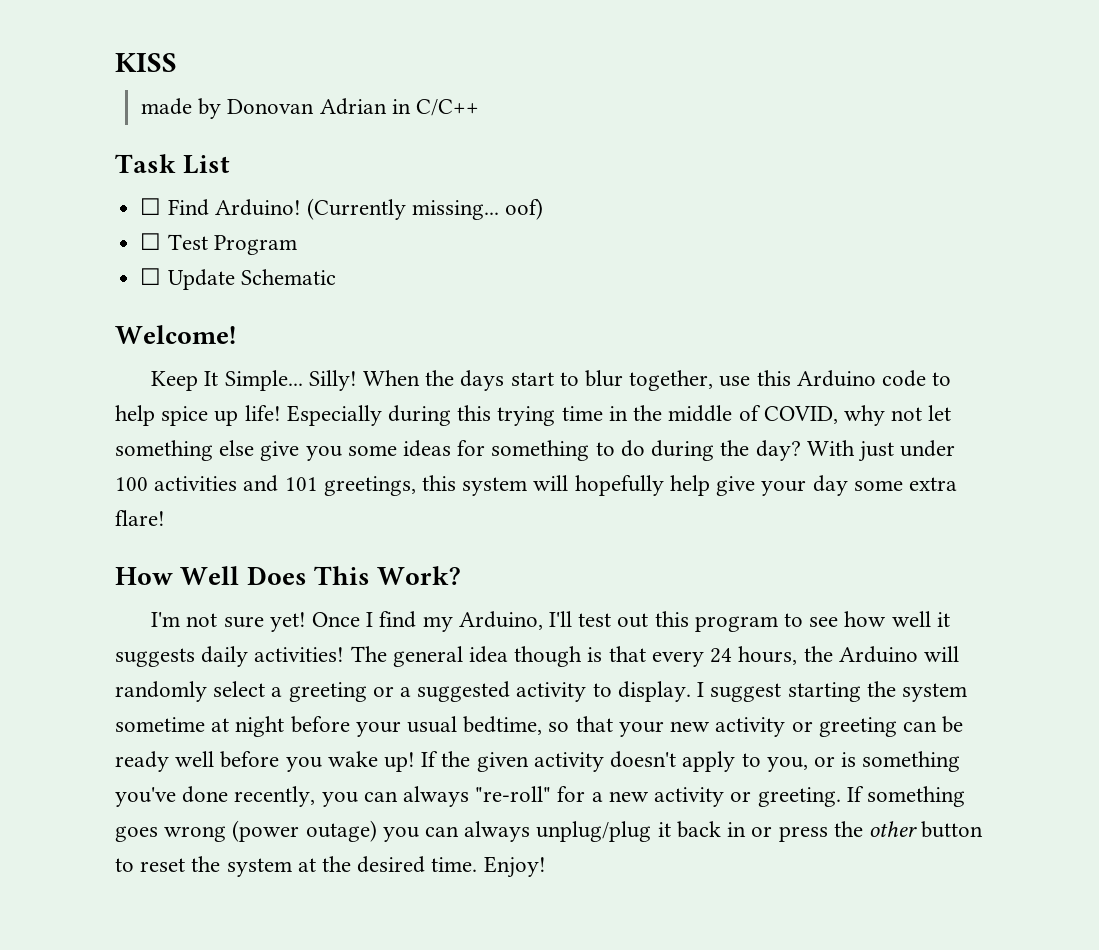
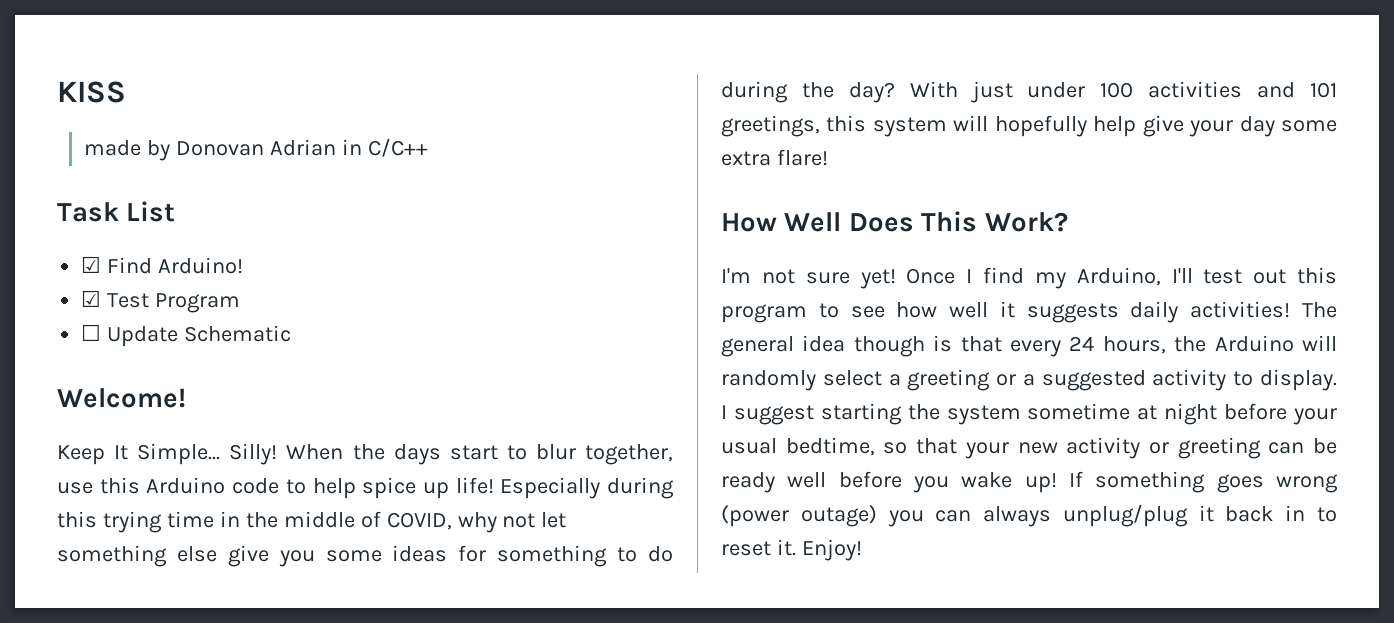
[140,198,162,215] ☐ -> [81,256,102,273] ☑
[306,198,544,220] [140,233,162,250] (Currently missing... oof) // ☐ -> [81,290,102,307] // ☑
[441,751,961,772] [115,786,864,807] the given activity doesn't apply to you, or is something you've done recently, you can always "re-roll" for a new activity or greeting. If -> (1083, 479) none
[751,821,984,842] [115,856,478,877] or press the other button to reset the system at the desired time. -> [1317,507,1337,522] [721,539,796,556] to reset it.

